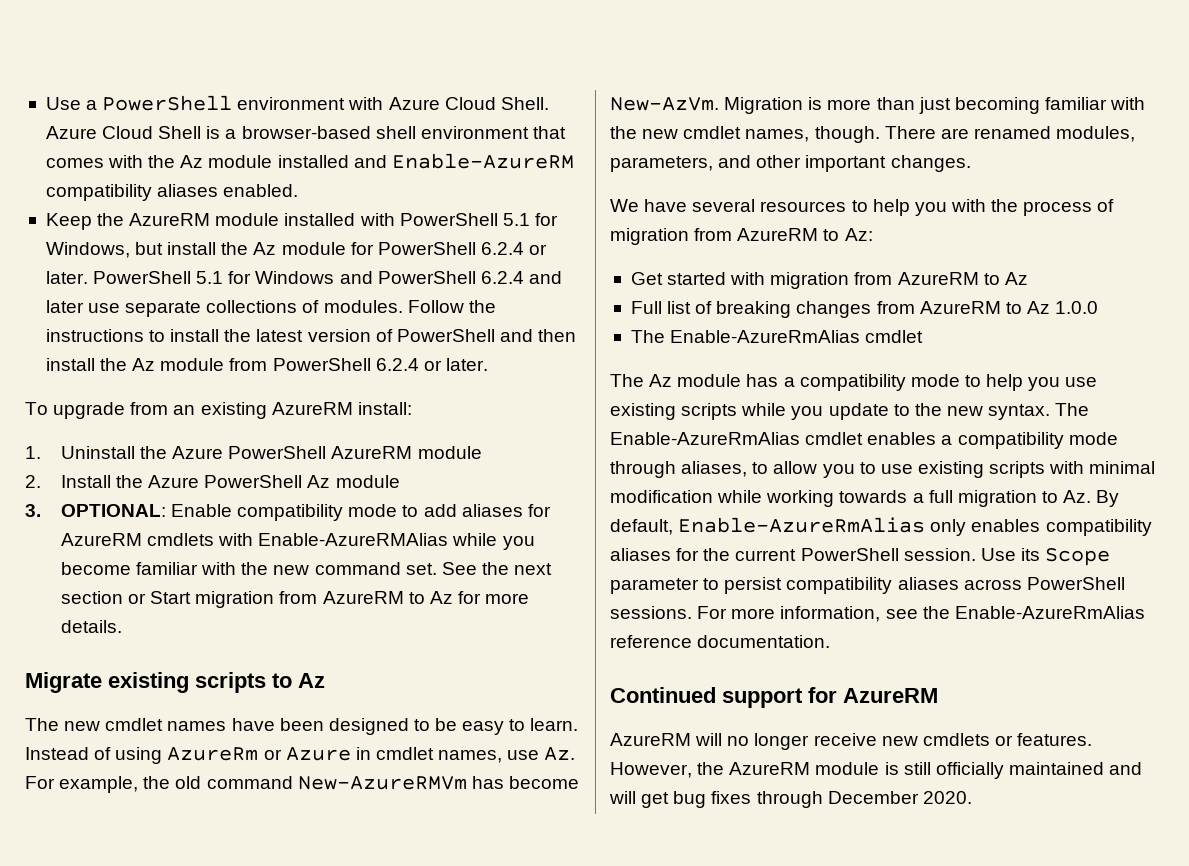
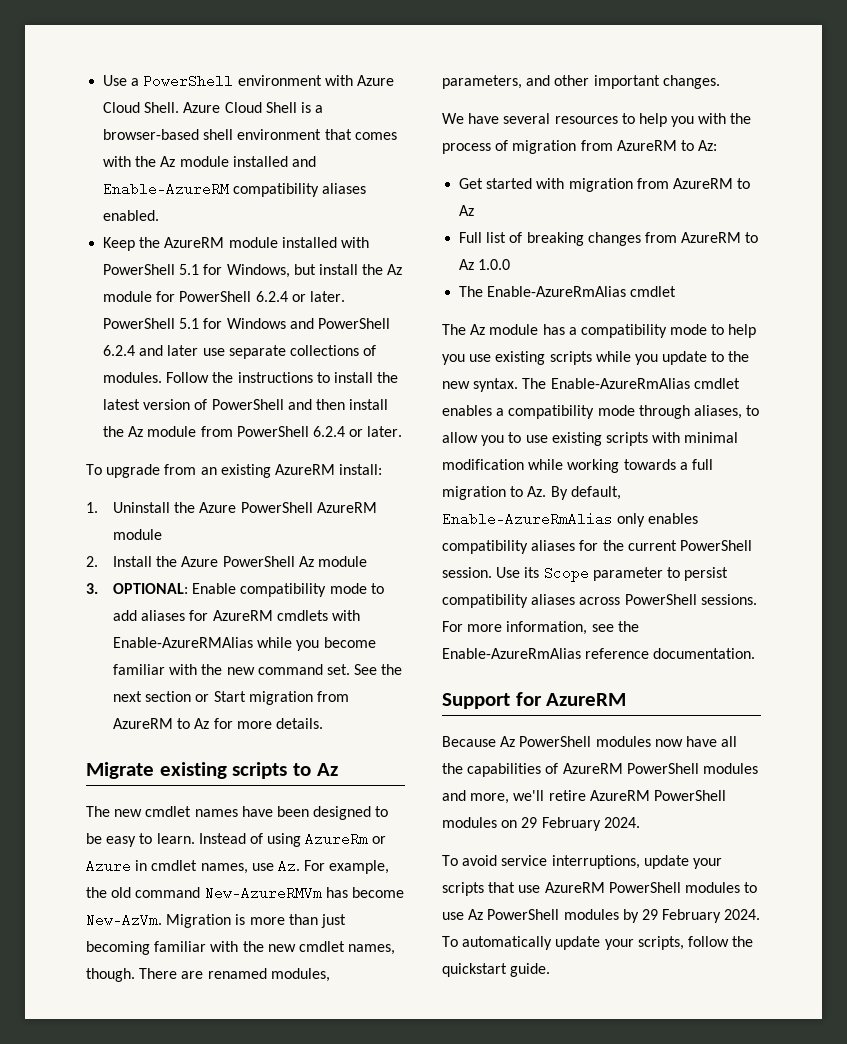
[610,687,803,708] Continued support -> [442,693,510,709] Support
[610,733,1093,750] [610,762,1143,779] [609,791,972,808] AzureRM will no longer receive new cmdlets or features. However, the AzureRM module is still officially maintained and will get bug fixes through December 2020. -> [442,736,738,747] [442,763,758,777] [442,790,726,804] [442,817,640,831] [442,855,722,869] [442,882,758,896] [442,909,761,923] [442,936,754,950] [442,963,551,977] Because Az PowerShell modules now have all the capabilities of AzureRM PowerShell modules and more, we'll retire AzureRM PowerShell modules on 29 February 2024. // To avoid service interruptions, update your scripts that use AzureRM PowerShell modules to use Az PowerShell modules by 29 February 2024. To automatically update your scripts, follow the quickstart guide.

